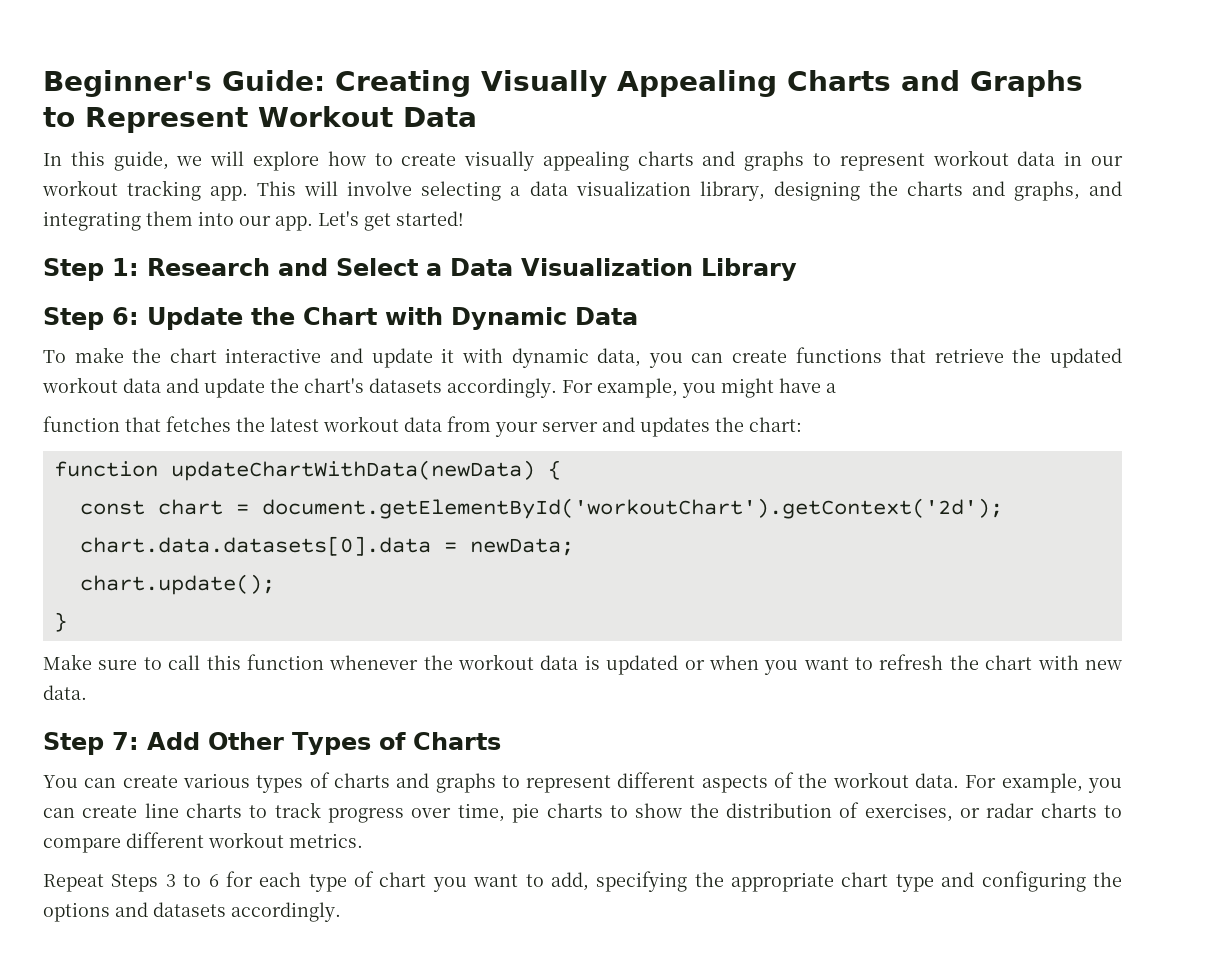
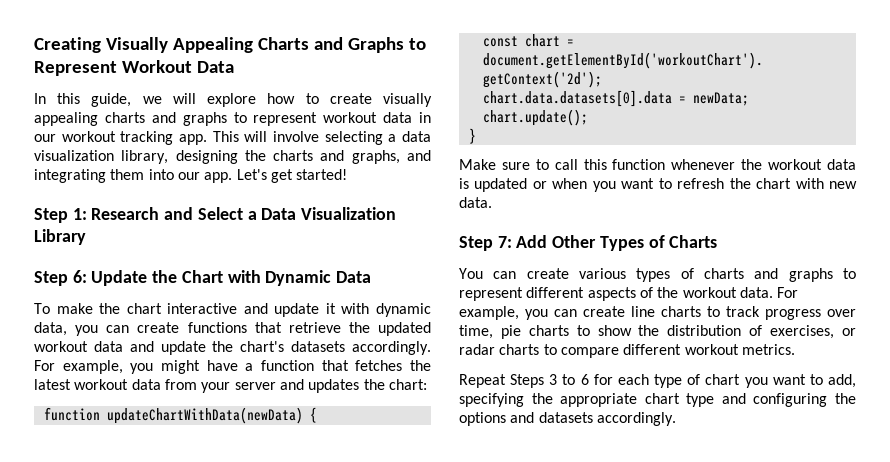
[43,70,325,97] Beginner's Guide: -> (34, 45) none
(836, 388) // -> (254, 367) none

